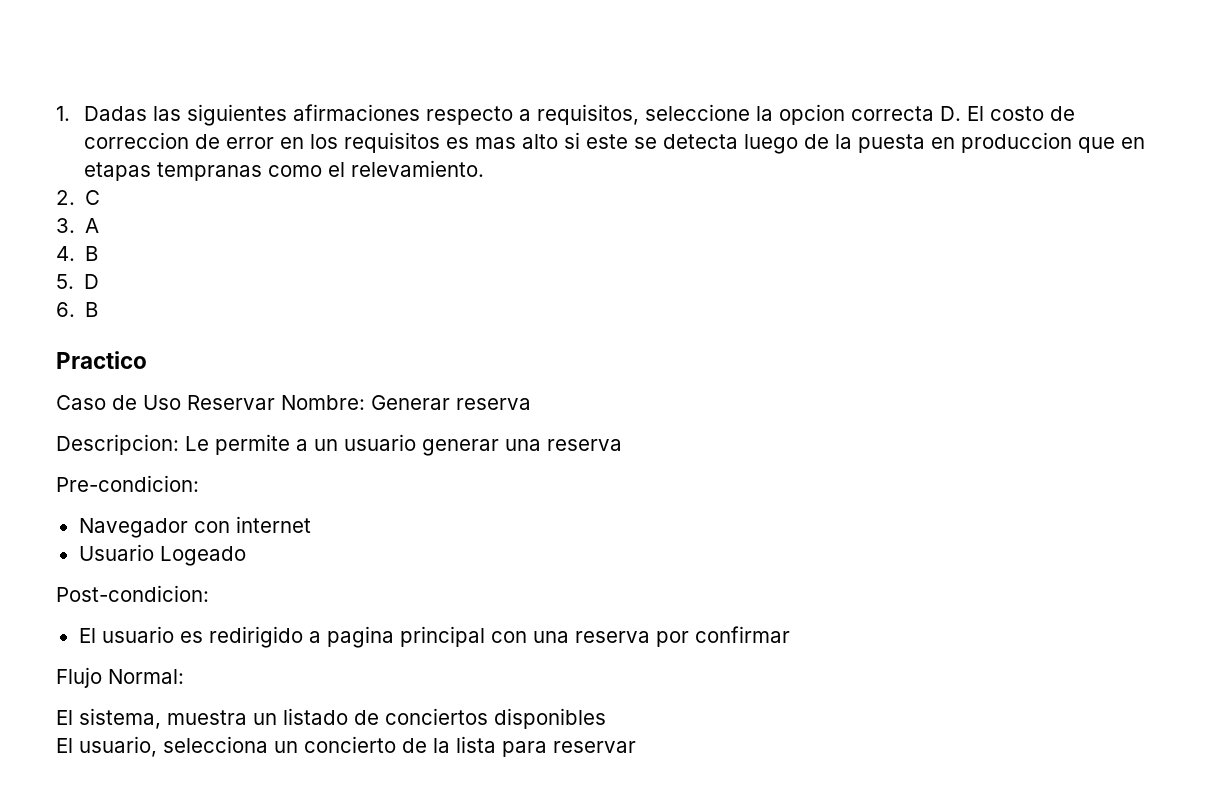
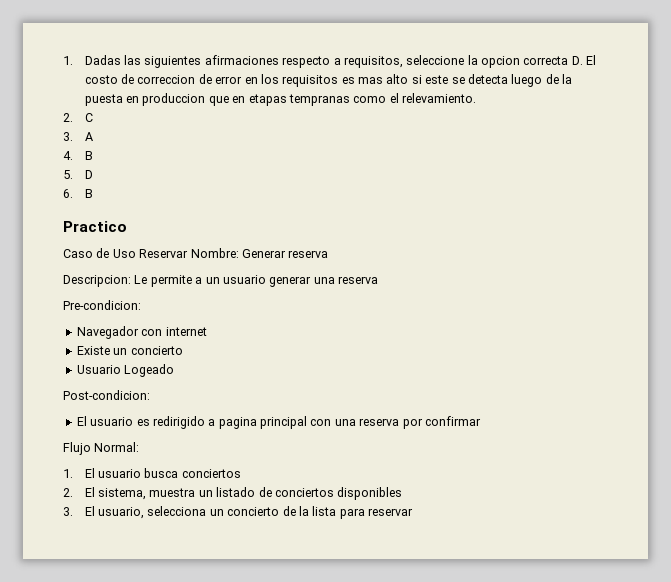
(311, 524) none -> [76,346,183,355] // Existe un concierto
(184, 676) none -> [63,468,241,478] [63,488,73,497] 1. El usuario busca conciertos // 2.
(606, 718) none -> [63,507,73,516] 3.

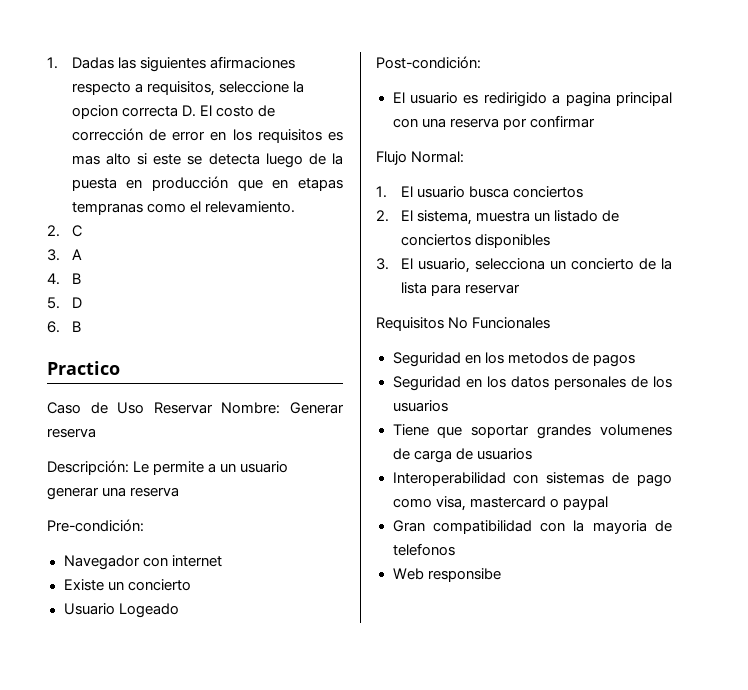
[137,75,196,84] correccion -> [71,128,143,141] corrección
[142,93,206,106] produccion -> [152,176,229,191] producción
[63,275,131,287] Descripcion: -> [47,460,129,475] Descripción:
[63,300,141,310] Pre-condicion: -> [47,519,144,532] Pre-condición:
[63,390,150,400] Post-condicion: -> [376,56,481,69] Post-condición:
(414, 512) none -> [376,317,551,331] [392,352,635,367] [392,376,672,391] [392,400,448,412] [392,424,672,439] [392,448,532,463] [392,472,672,487] [392,496,608,511] [392,520,672,534] [392,543,455,556] [392,568,501,582] // Requisitos No Funcionales // Seguridad en los metodos de pagos // Seguridad en los datos personales de los usuarios // Tiene que soportar grandes volumenes de carga de usuarios // Interoperabilidad con sistemas de pago como visa, mastercard o paypal // Gran compatibilidad con la mayoria de telefonos // Web responsibe

